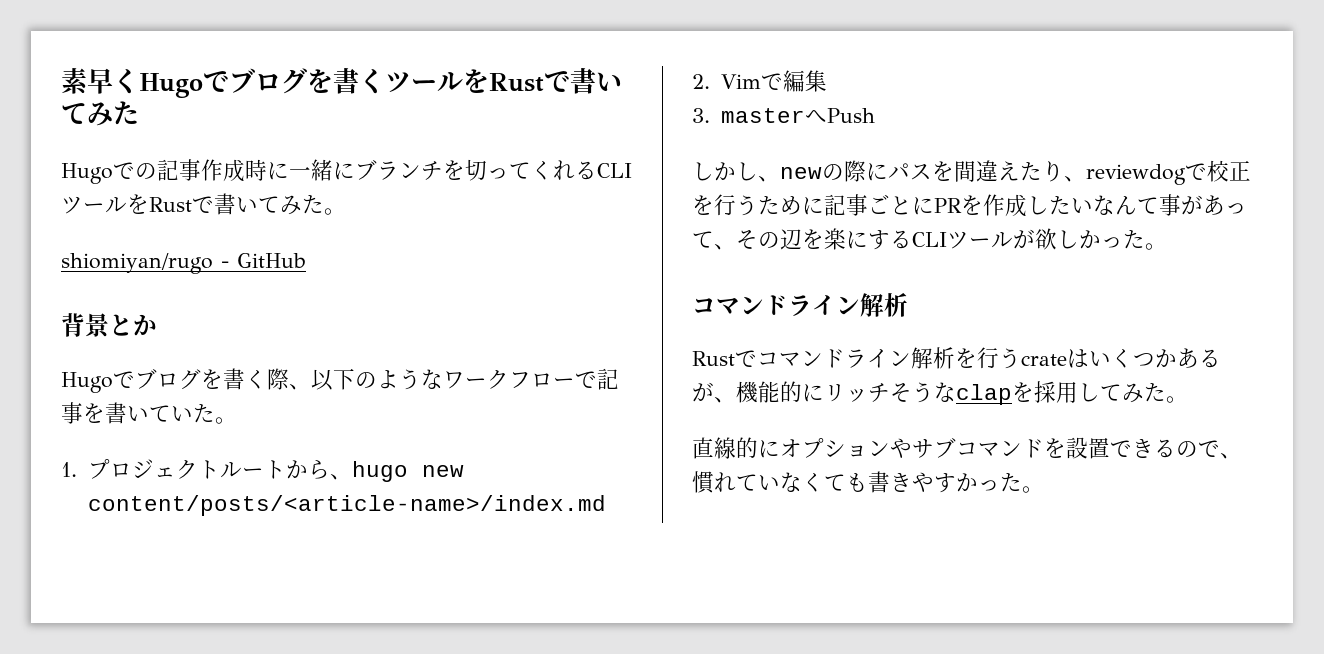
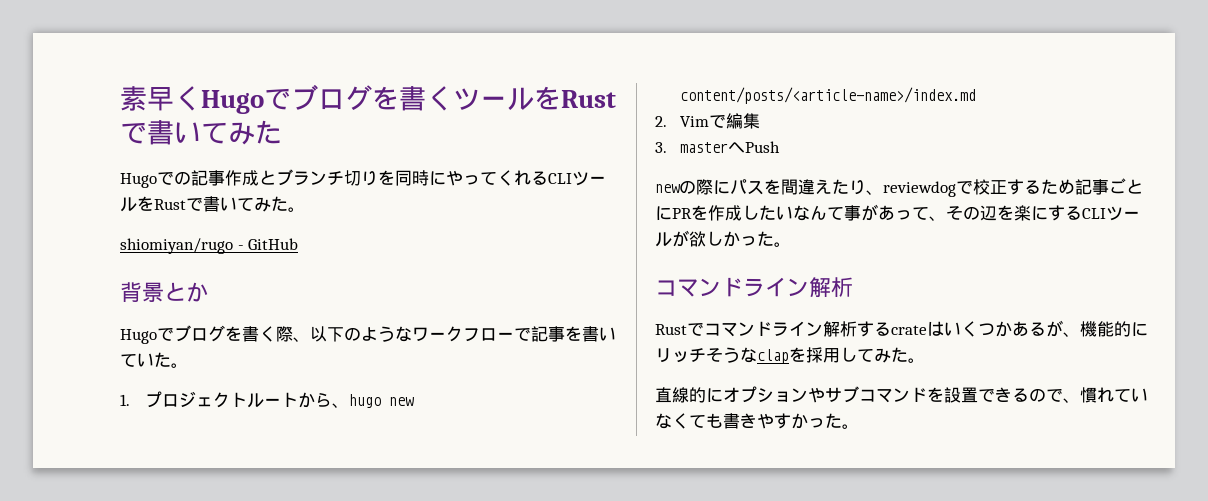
[245,159,487,181] 時に一緒にブランチを切 -> [259,169,463,186] とブランチ切りを同時にや
[692,162,780,182] しかし、 -> (781, 147) none
[692,194,824,216] を行うために -> [1007,179,1075,195] するため
[955,347,1021,369] を行う -> [857,321,891,337] する

